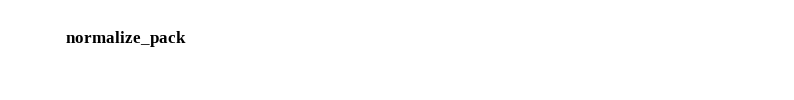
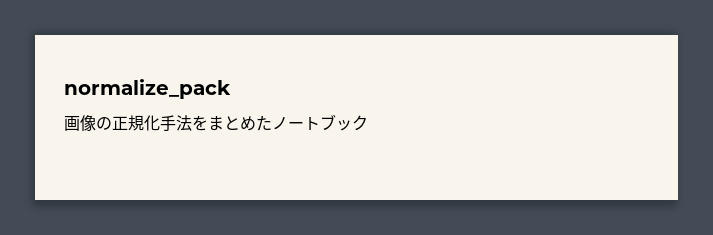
(186, 39) none -> [64,114,368,132] // 画像の正規化手法をまとめたノートブック

